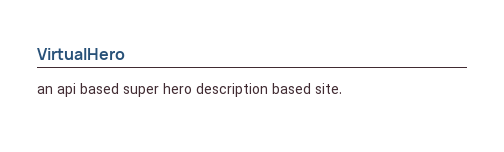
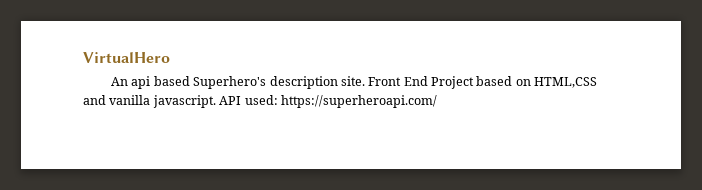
[37,86,53,94] an -> [111,77,129,86] An
[123,83,342,97] super hero description based site. -> [193,76,598,89] [83,95,437,108] Superhero's description site. Front End Project based on HTML,CSS and vanilla javascript. API used: https://superheroapi.com/

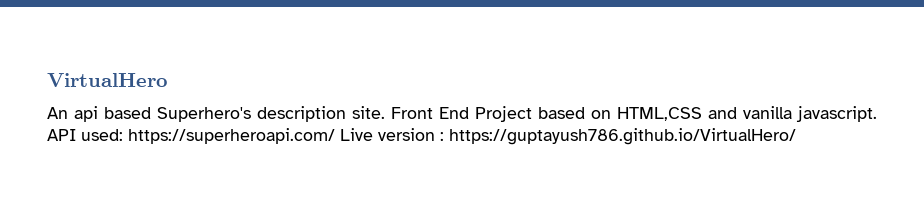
(437, 101) none -> [340,128,796,145] Live version : https://guptayush786.github.io/VirtualHero/

